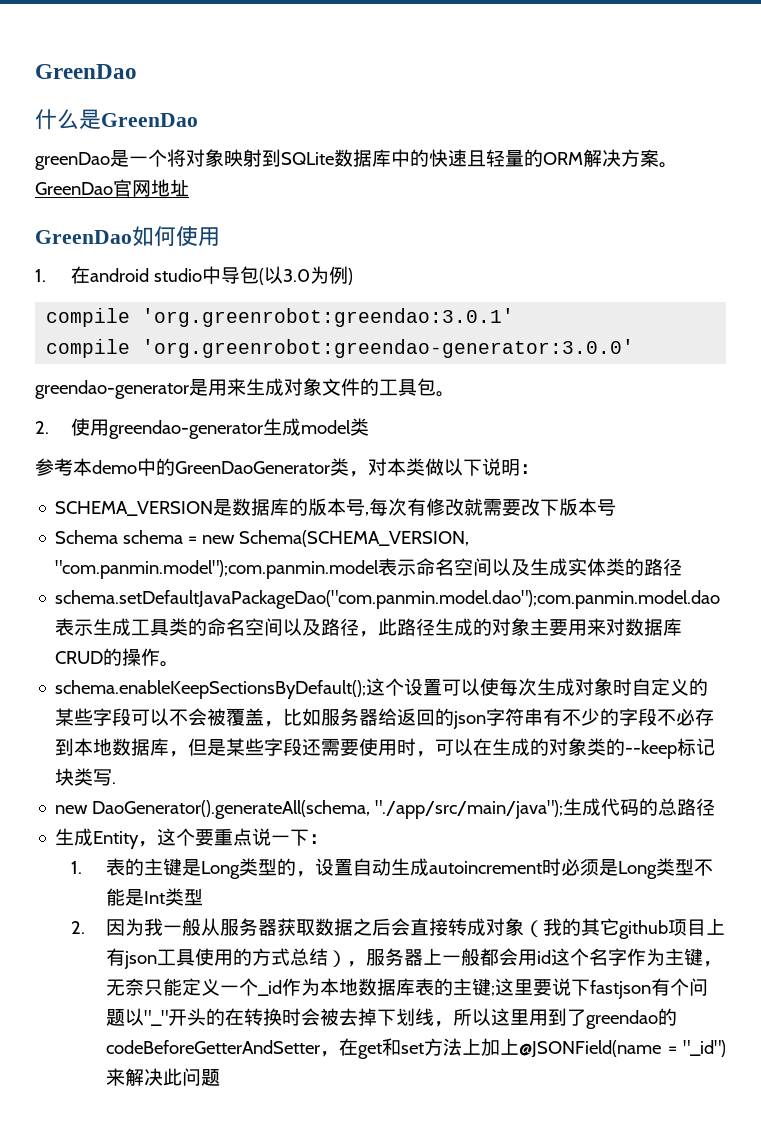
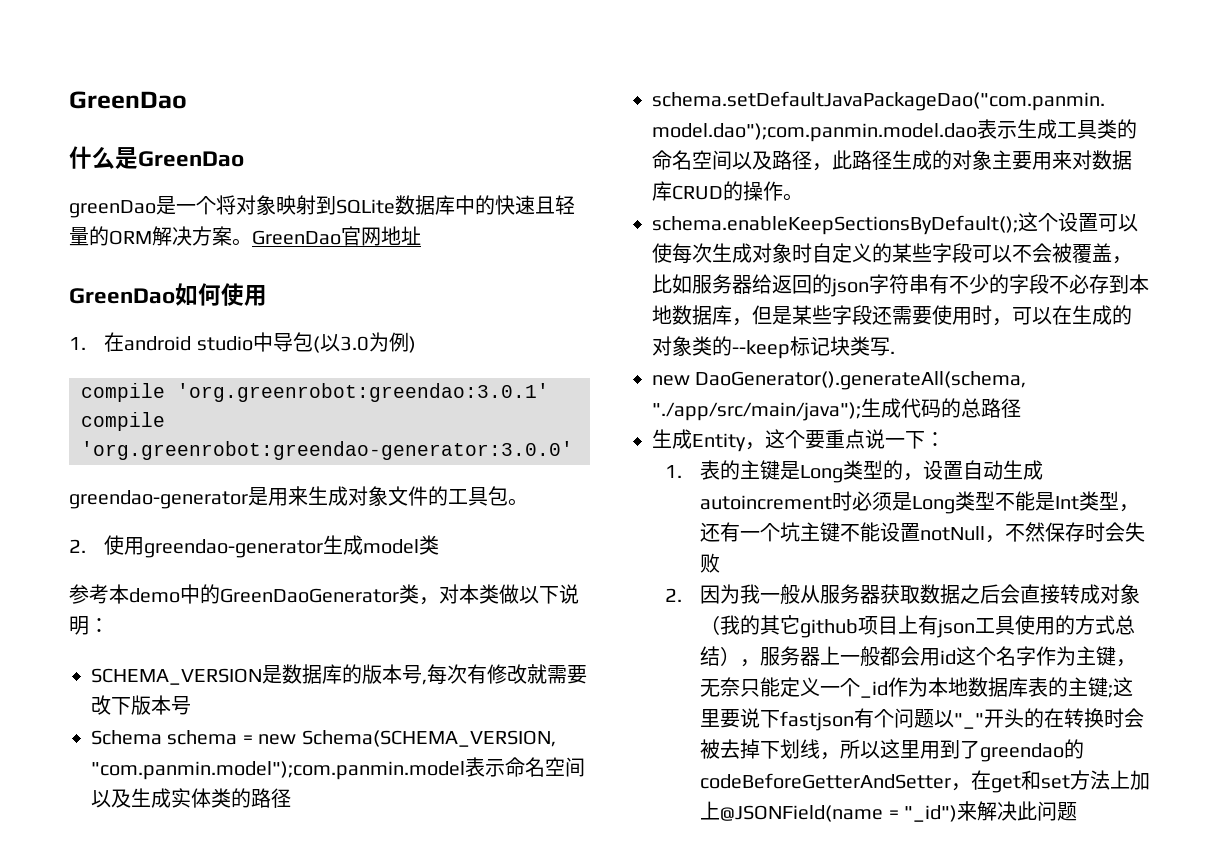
(204, 897) none -> [1119,504,1140,512] [700,522,1146,543] [700,553,721,573] ，还有一个坑主键不能设置notNull，不然保存时会失败

